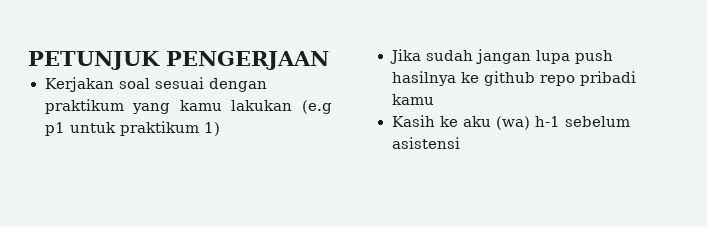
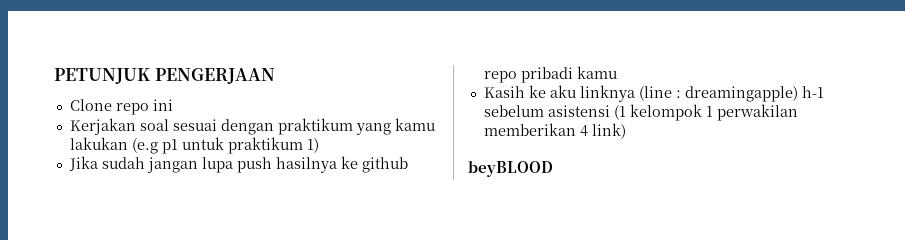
(329, 60) none -> [69,99,173,115] // Clone repo ini
[495,116,630,130] [391,137,460,149] (wa) h-1 sebelum asistensi -> [579,85,824,102] [483,104,798,121] [483,123,626,139] [468,161,553,177] linknya (line : dreamingapple) h-1 sebelum asistensi (1 kelompok 1 perwakilan memberikan 4 link) // beyBLOOD

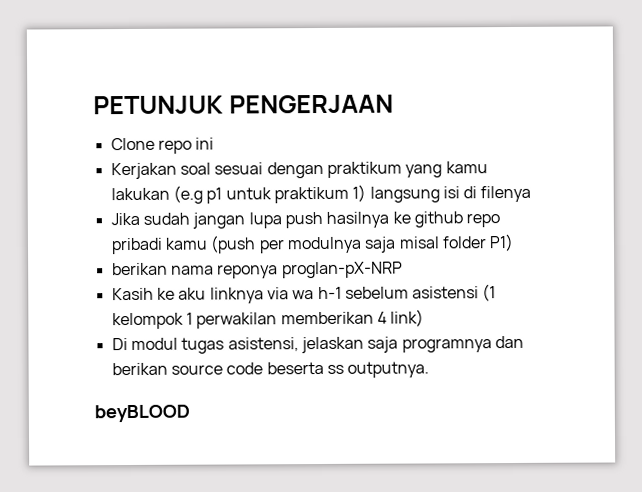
(319, 145) none -> [369,185,532,203] langsung isi di filenya
(617, 72) none -> [210,233,515,254] [111,261,403,279] (push per modulnya saja misal folder P1) // berikan nama reponya proglan-pX-NRP
[638,86,798,102] (line : dreamingapple) -> [266,287,315,300] via wa
(626, 131) none -> [111,335,524,354] [111,361,430,378] // Di modul tugas asistensi, jelaskan saja programnya dan berikan source code beserta ss outputnya.

